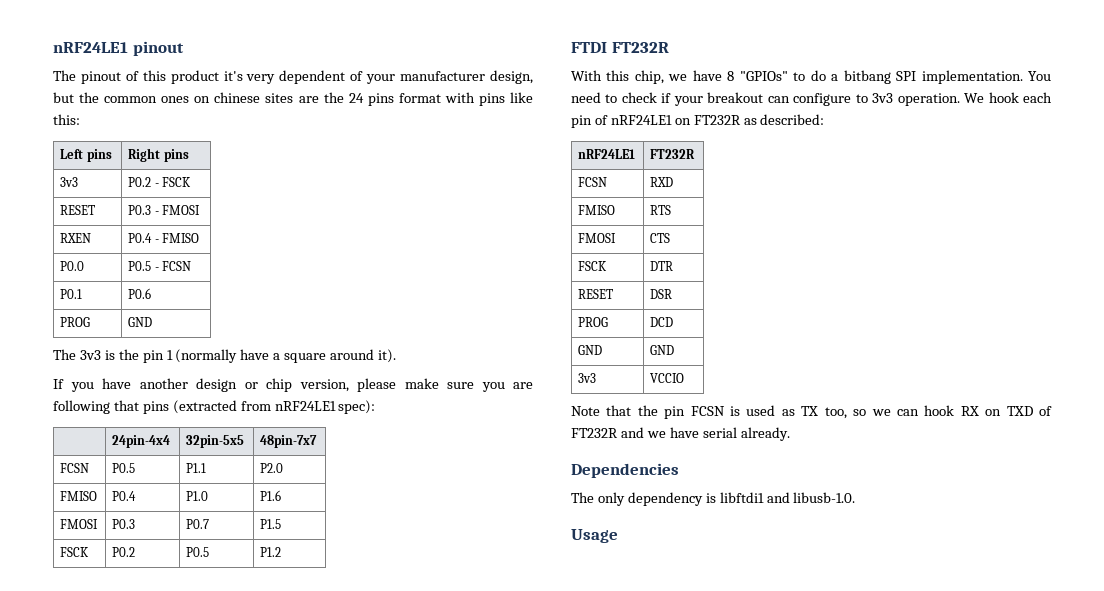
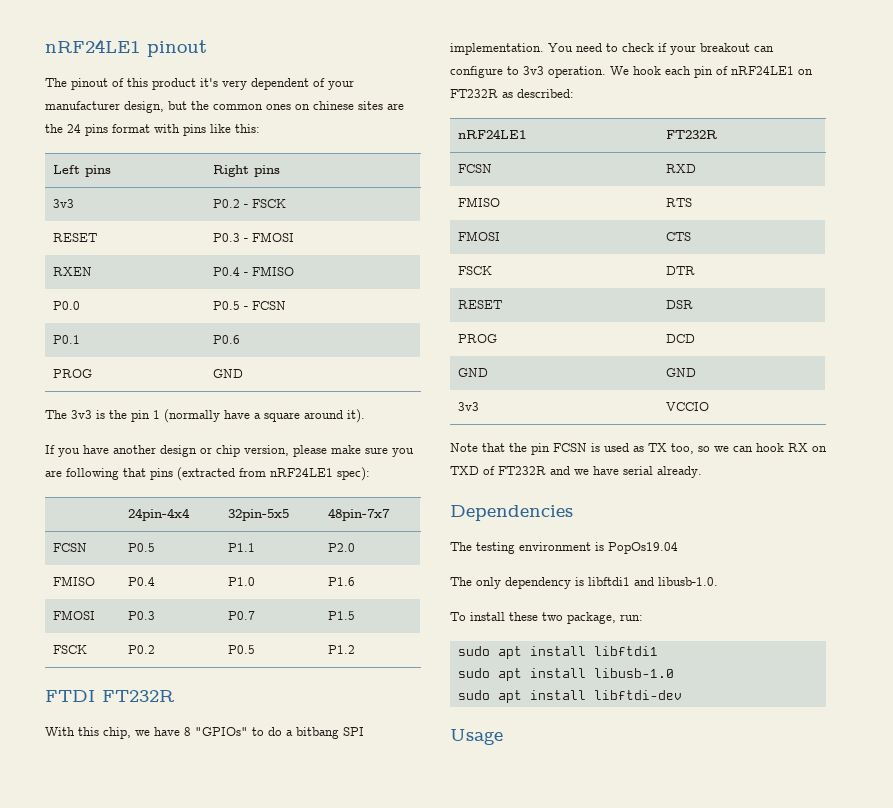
(679, 470) none -> [450,542,678,554] // The testing environment is PopOs19.04
(856, 497) none -> [450,612,643,624] [457,646,658,659] [457,668,674,681] [457,690,682,703] // To install these two package, run: // sudo apt install libftdi1 // sudo apt install libusb-1.0 // sudo apt install libftdi-dev

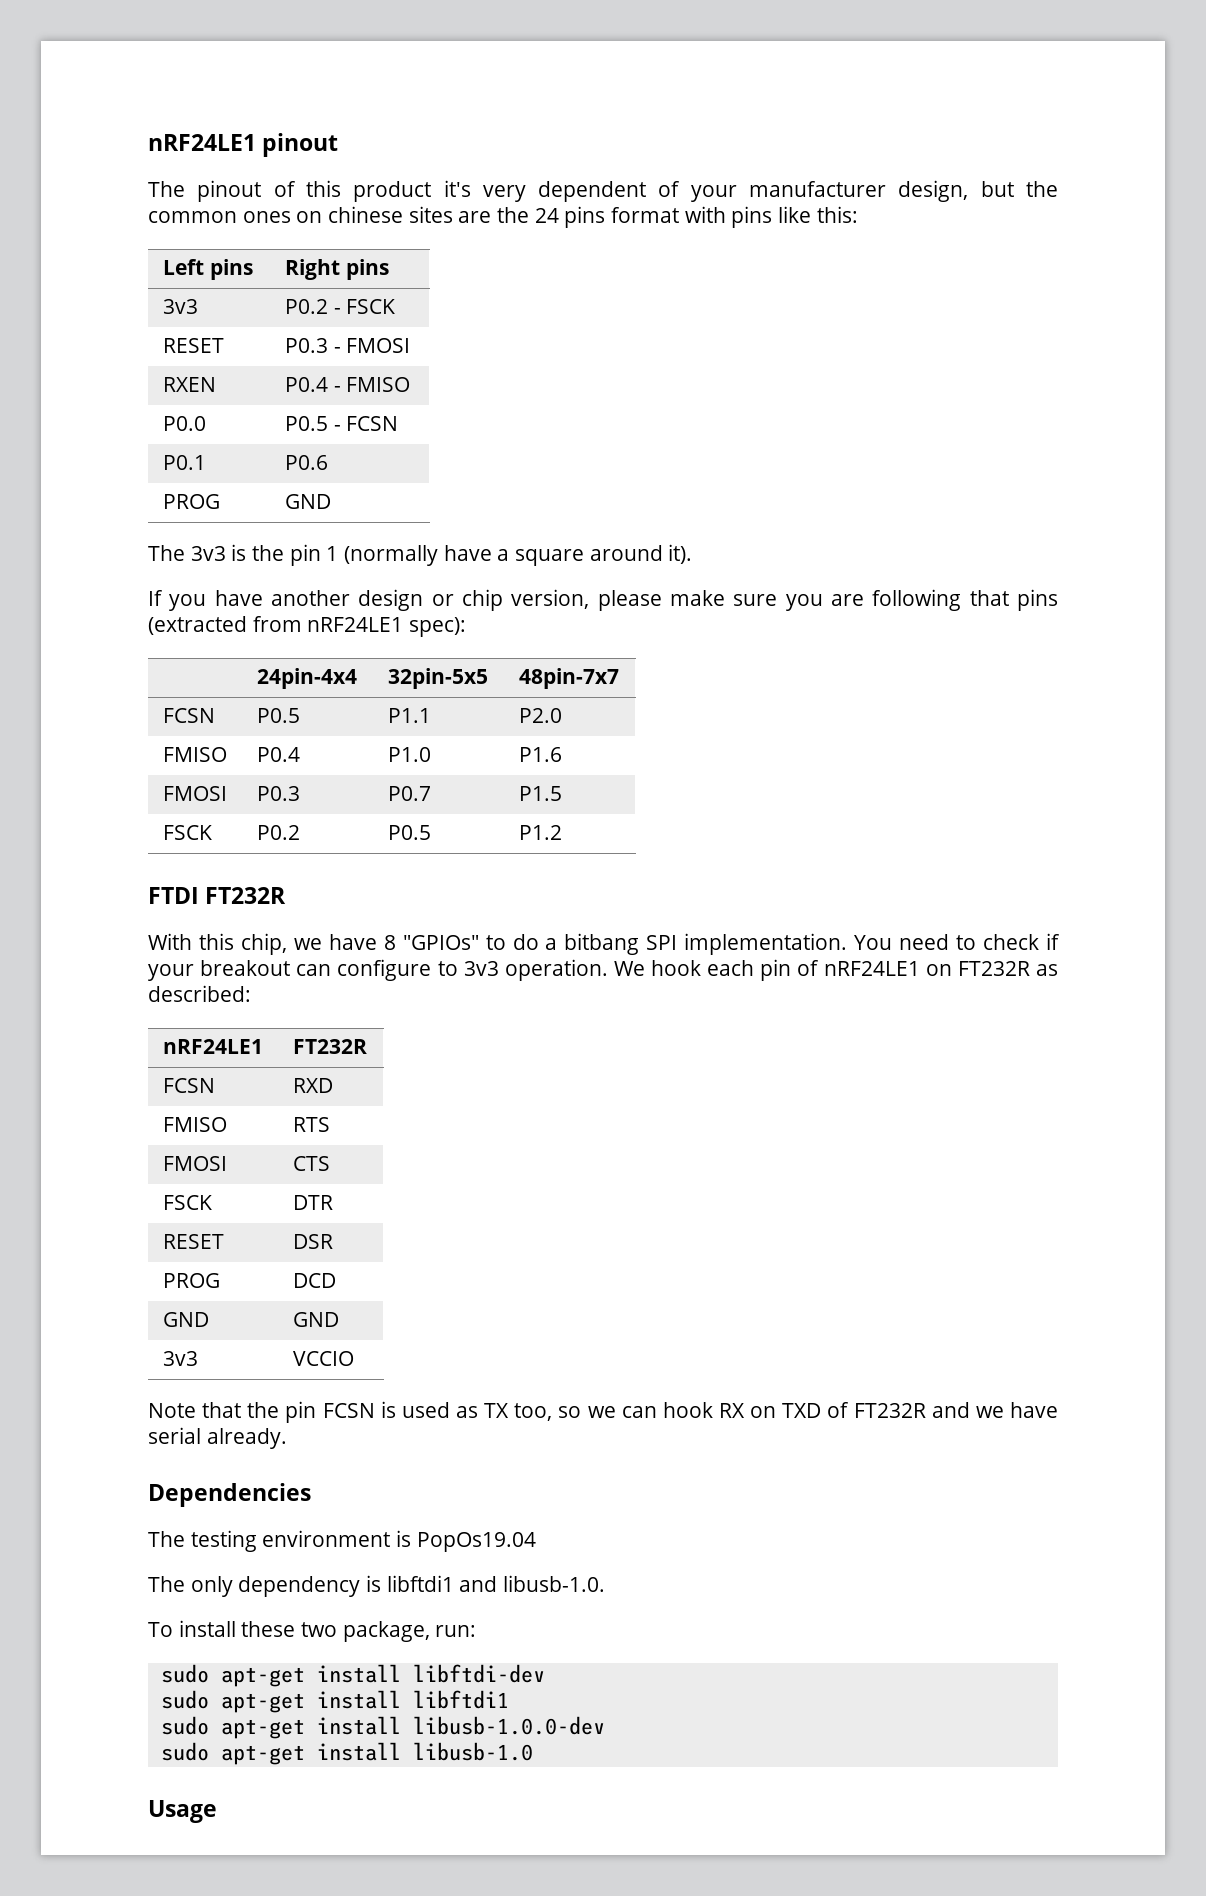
[497,646,658,659] [457,668,674,681] [457,690,682,703] apt install libftdi1 // sudo apt install libusb-1.0 // sudo apt install libftdi-dev -> [220,1664,545,1687] [160,1690,509,1713] [160,1716,605,1739] [160,1742,533,1765] apt-get install libftdi-dev // sudo apt-get install libftdi1 // sudo apt-get install libusb-1.0.0-dev // sudo apt-get install libusb-1.0

